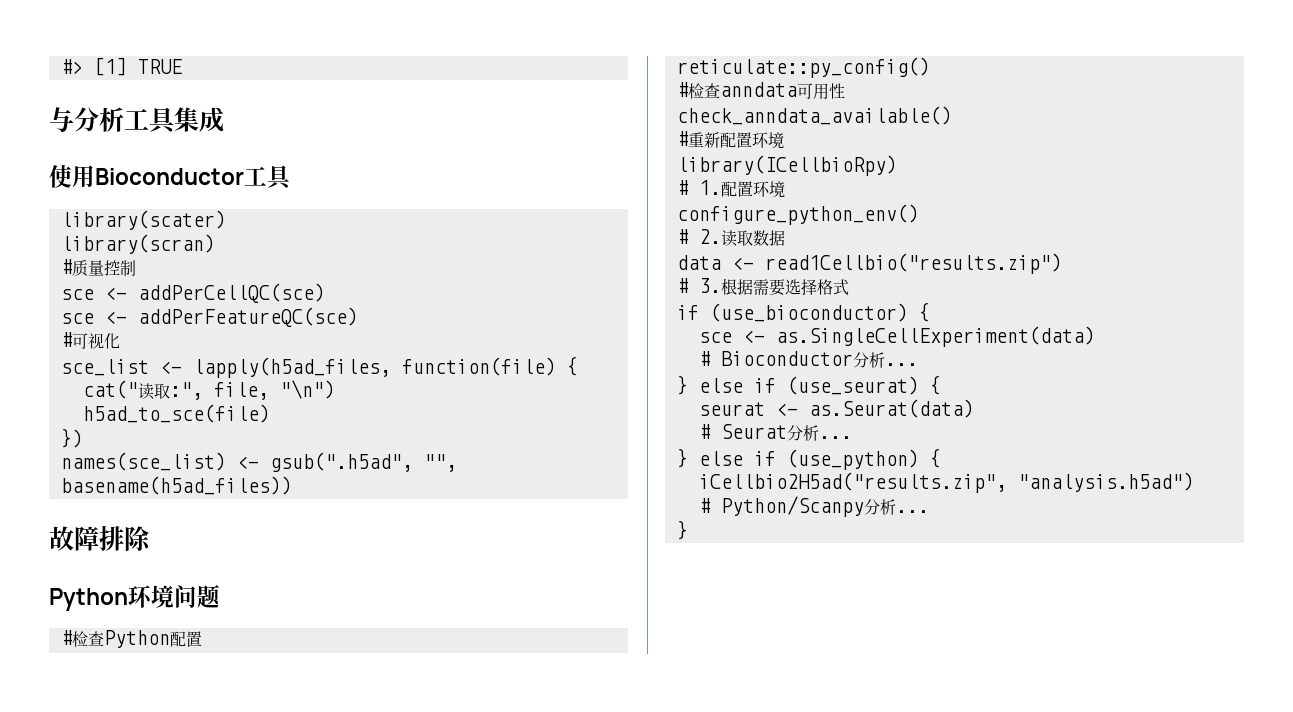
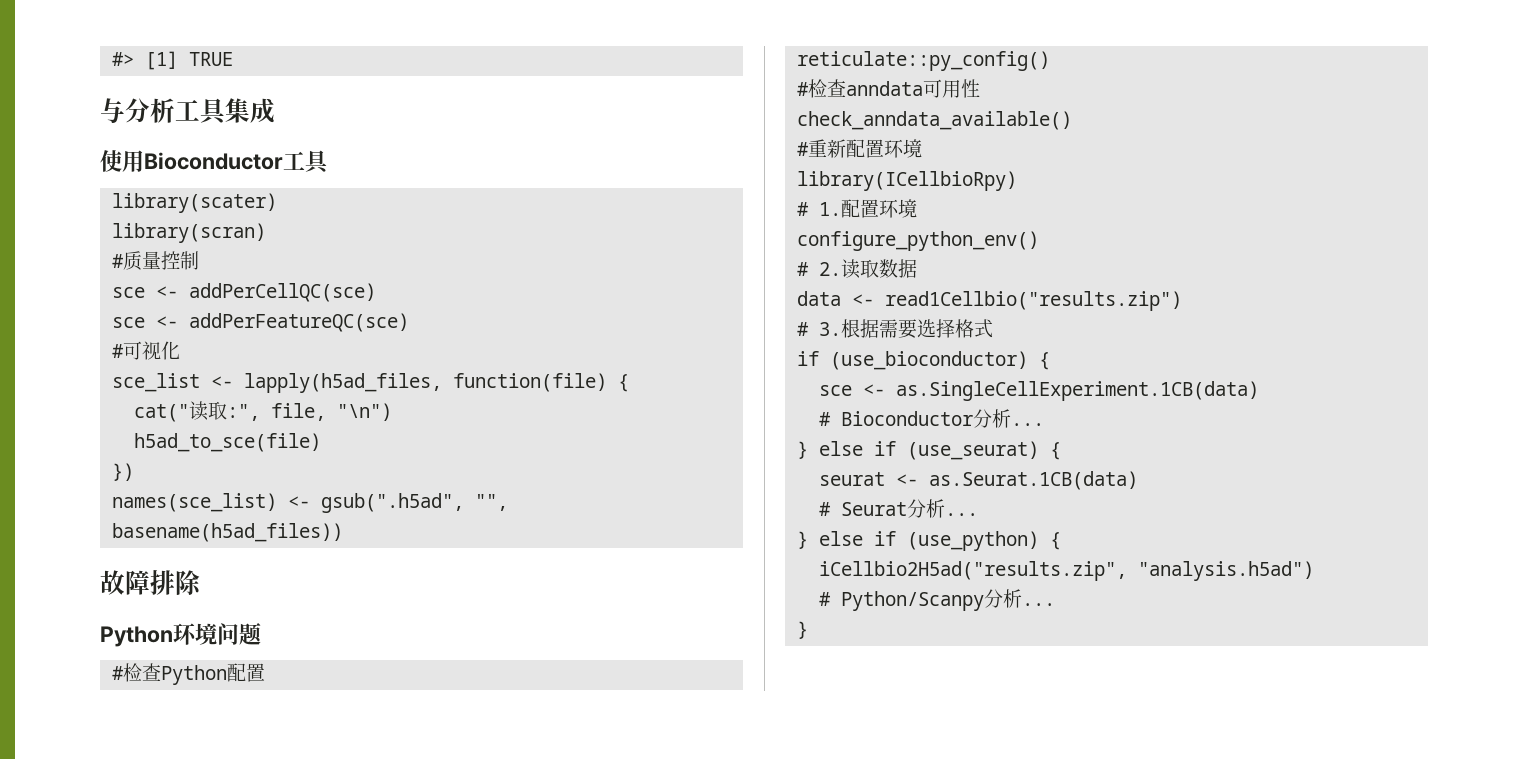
[776,326,1095,347] as.SingleCellExperiment(data) -> [895,381,1259,401] as.SingleCellExperiment.1CB(data)
[809,399,974,418] as.Seurat(data) -> [928,471,1138,490] as.Seurat.1CB(data)

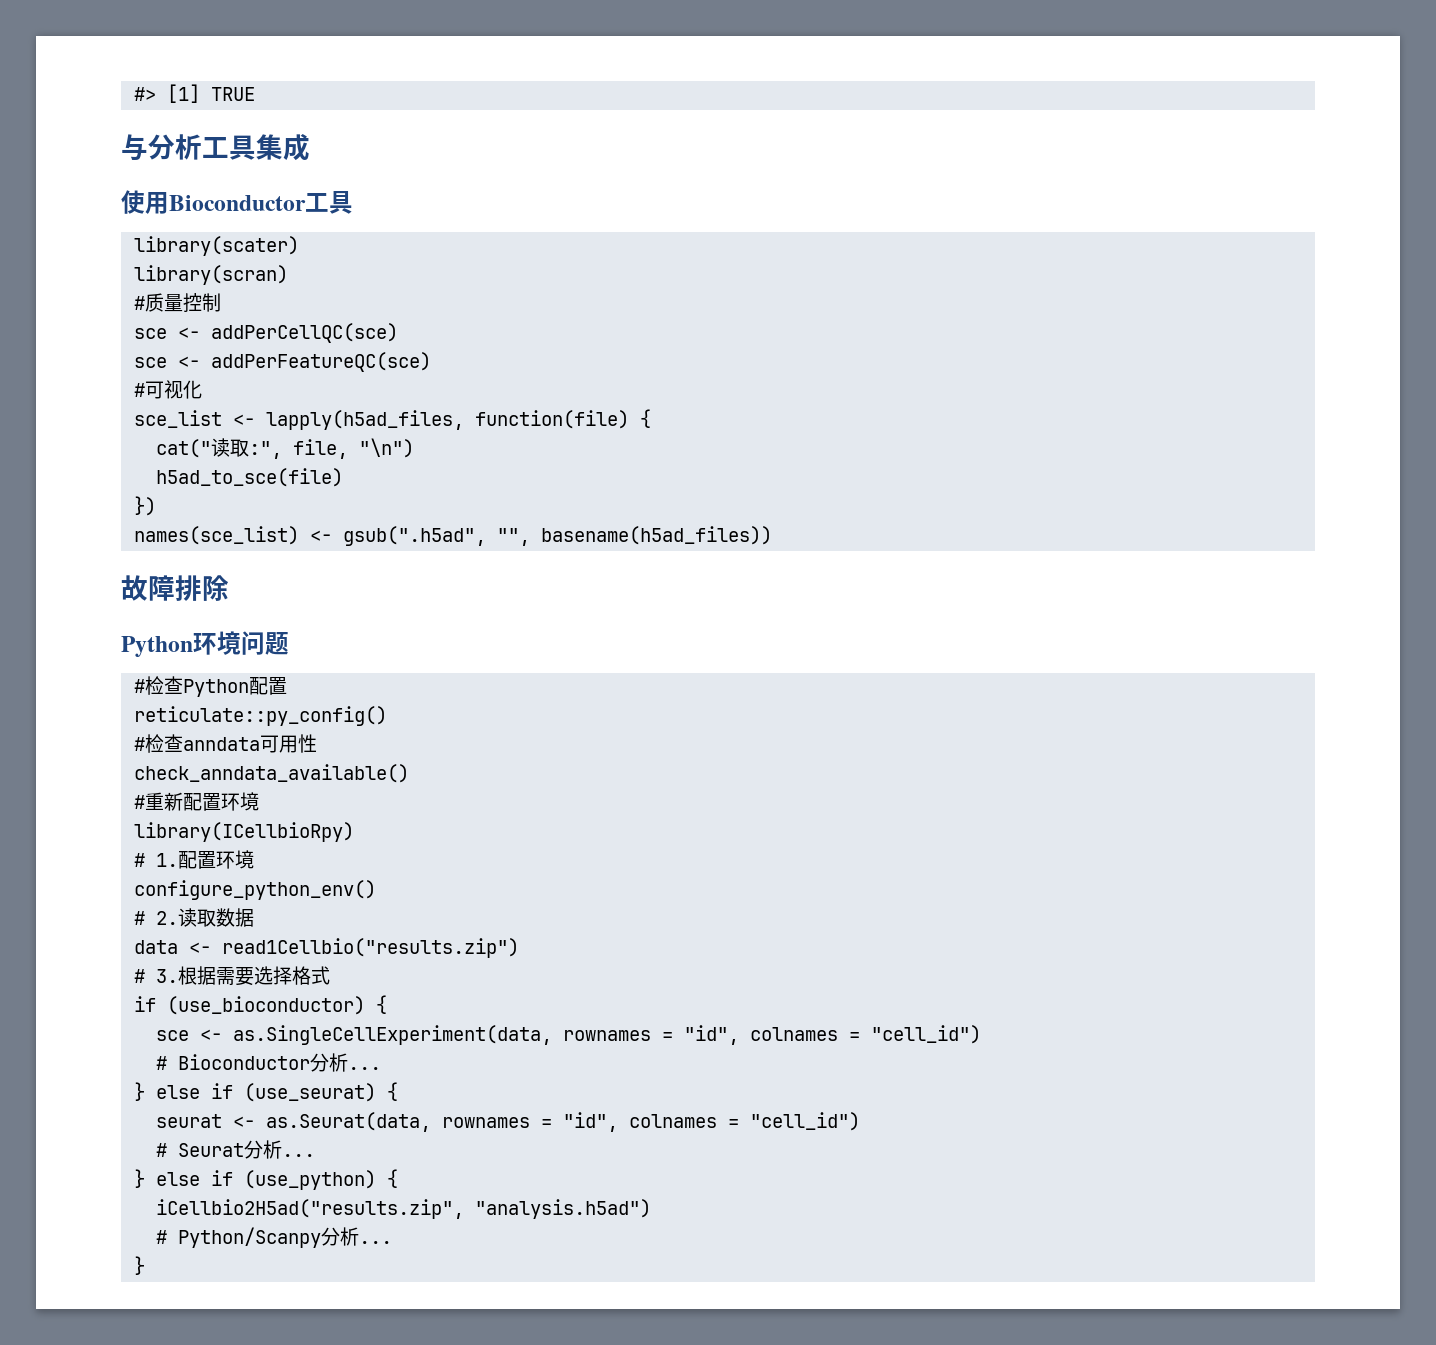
[895,381,1259,401] as.SingleCellExperiment.1CB(data) -> [232,1025,981,1045] as.SingleCellExperiment(data, rownames = "id", colnames = "cell_id")
[928,471,1138,490] as.Seurat.1CB(data) -> [265,1112,860,1132] as.Seurat(data, rownames = "id", colnames = "cell_id")

